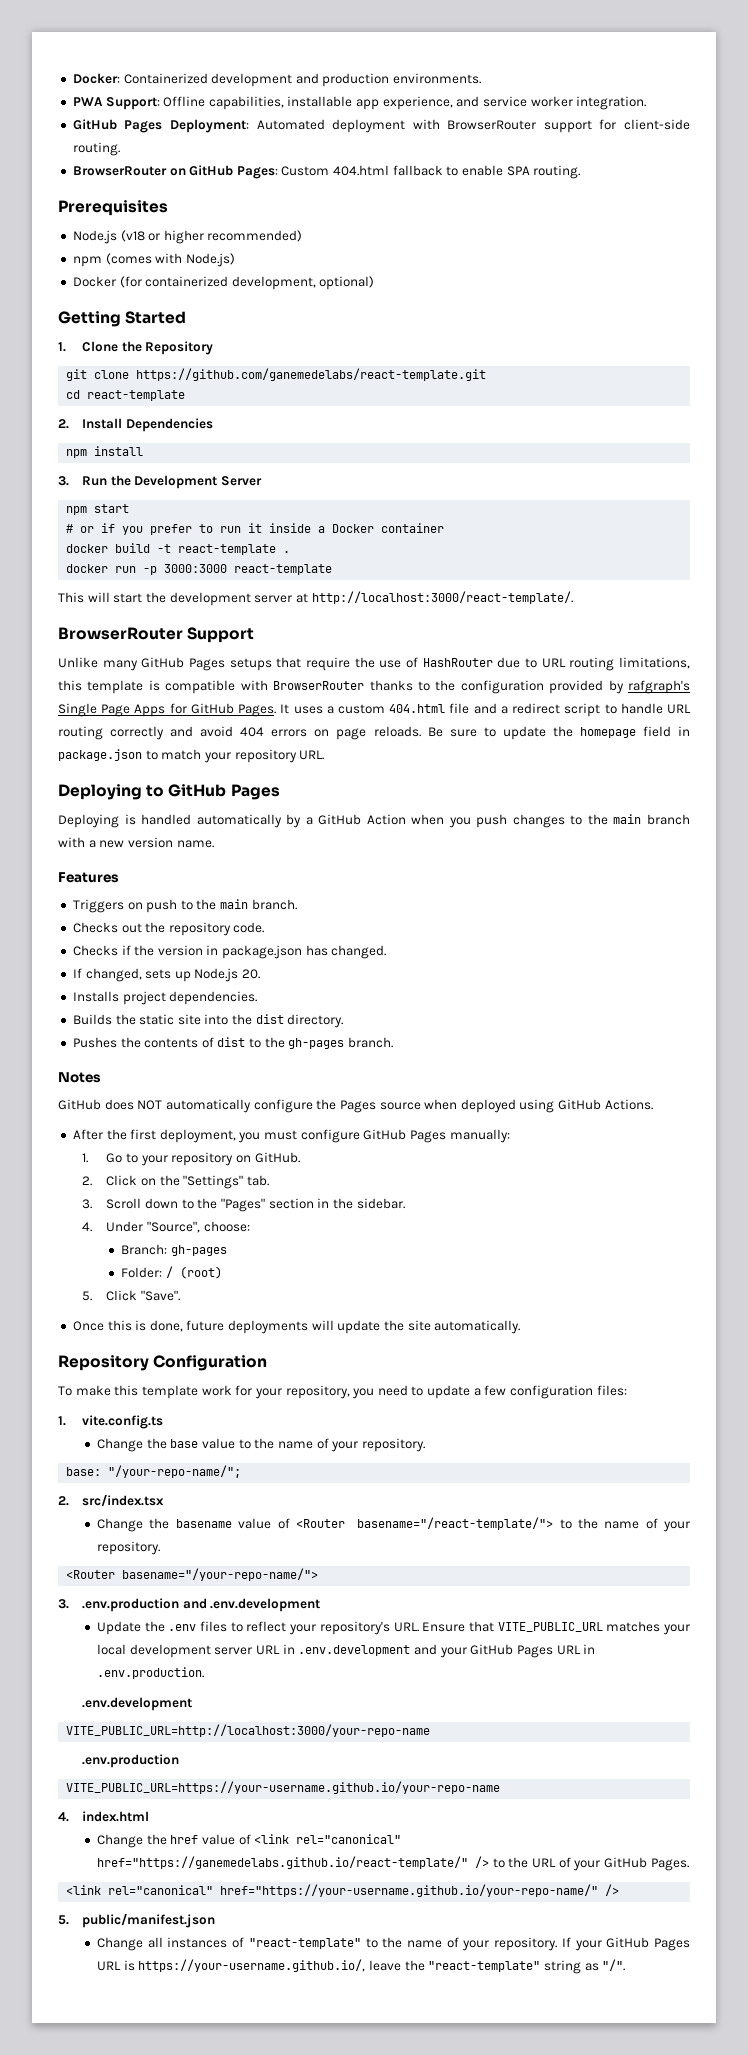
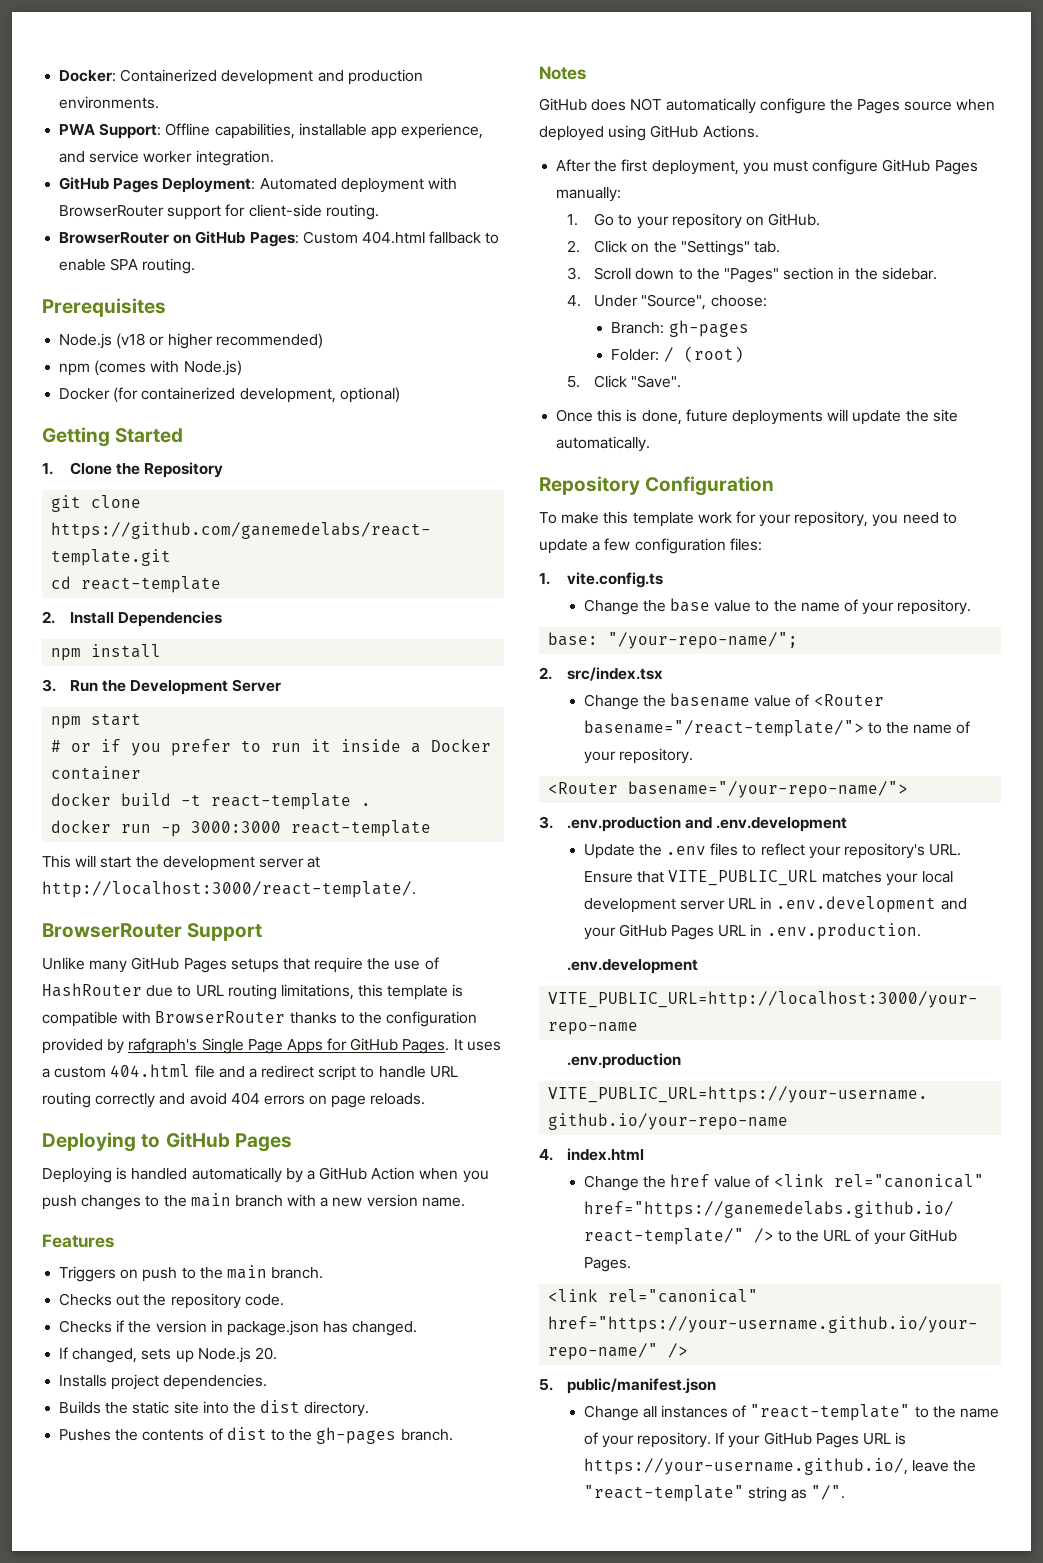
[427,726,690,740] [58,749,325,763] Be sure to update the homepage field in package.json to match your repository URL. -> (426, 1099) none

